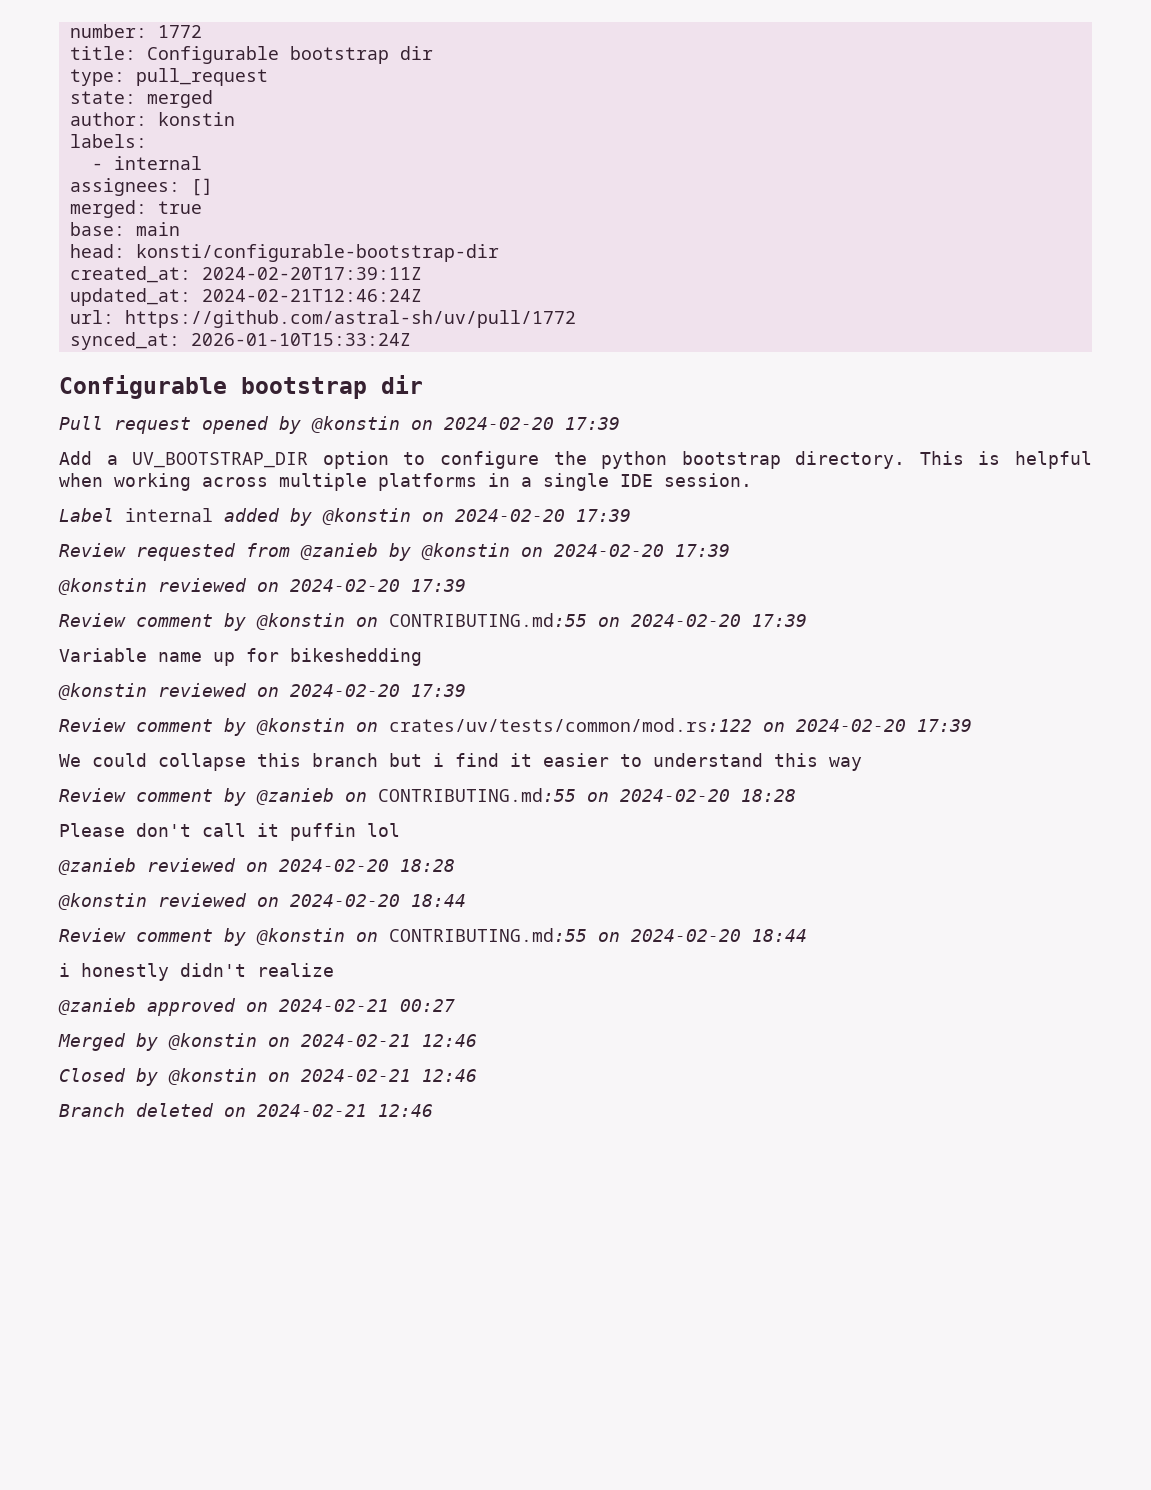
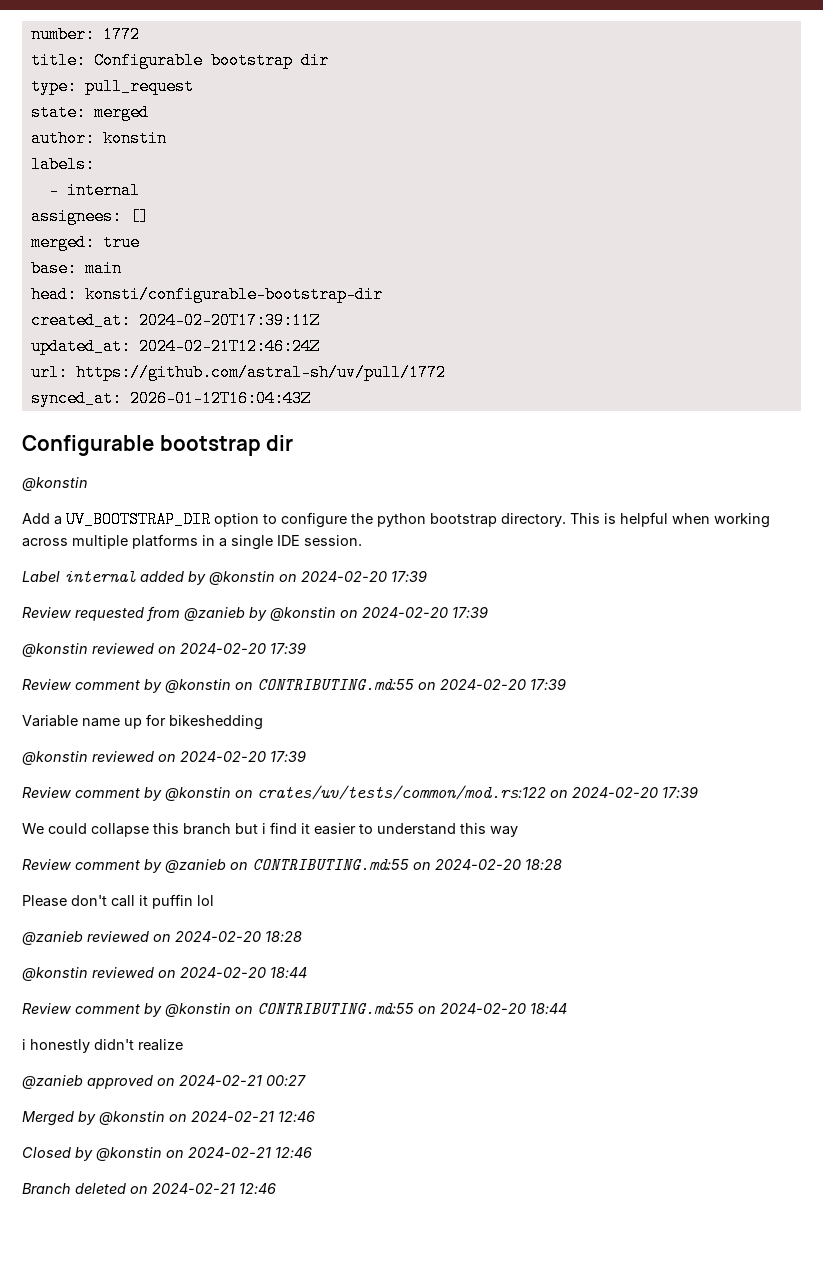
[190,333,411,346] [59,375,423,399] [59,416,620,434] 2026-01-10T15:33:24Z // Configurable bootstrap dir // Pull request opened by @konstin on 2024-02-20 17:39 -> [129,390,311,407] [22,435,294,456] [22,477,88,491] 2026-01-12T16:04:43Z // Configurable bootstrap dir // @konstin

